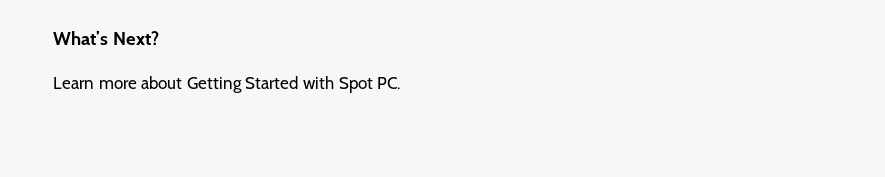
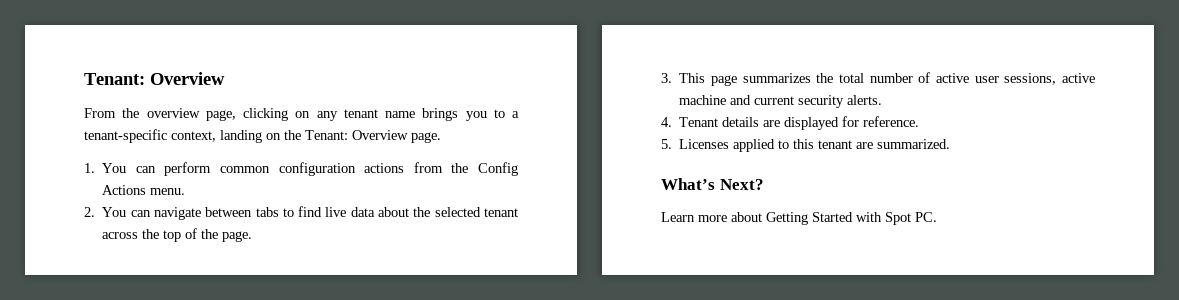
(53, 38) none -> [84,72,225,85] [84,108,519,121] [84,129,441,143] [84,162,518,176] [102,185,186,195] [84,206,518,220] [102,228,253,242] [661,72,1095,86] [679,95,883,108] [661,116,920,130] [661,139,951,152] Tenant: Overview // From the overview page, clicking on any tenant name brings you to a tenant-specific context, landing on the Tenant: Overview page. // 1. You can perform common configuration actions from the Config Actions menu. // 2. You can navigate between tabs to find live data about the selected tenant across the top of the page. // 3. This page summarizes the total number of active user sessions, active machine and current security alerts. // 4. Tenant details are displayed for reference. // 5. Licenses applied to this tenant are summarized. //

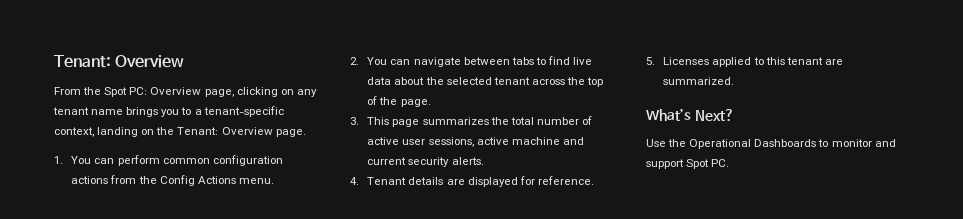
[146,108,200,118] overview -> [104,87,202,97] Spot PC: Overview
[661,212,882,225] Learn more about Getting Started with -> [646,139,896,149] [646,159,684,169] Use the Operational Dashboards to monitor and support

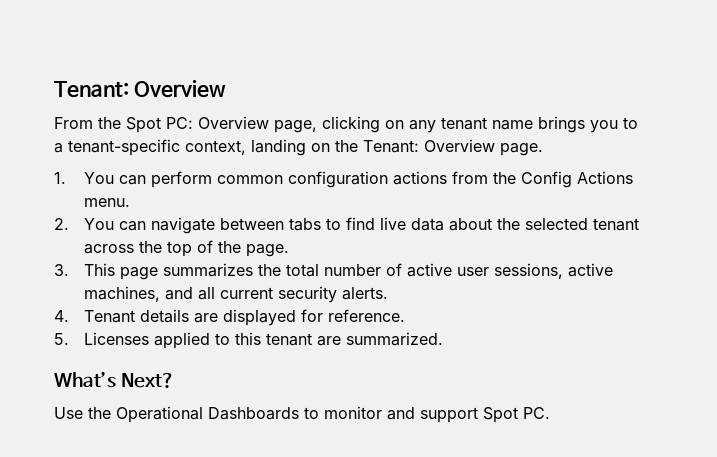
[511,137,584,145] machine and -> [83,286,215,302] machines, and all

